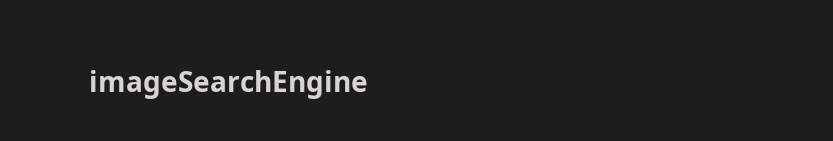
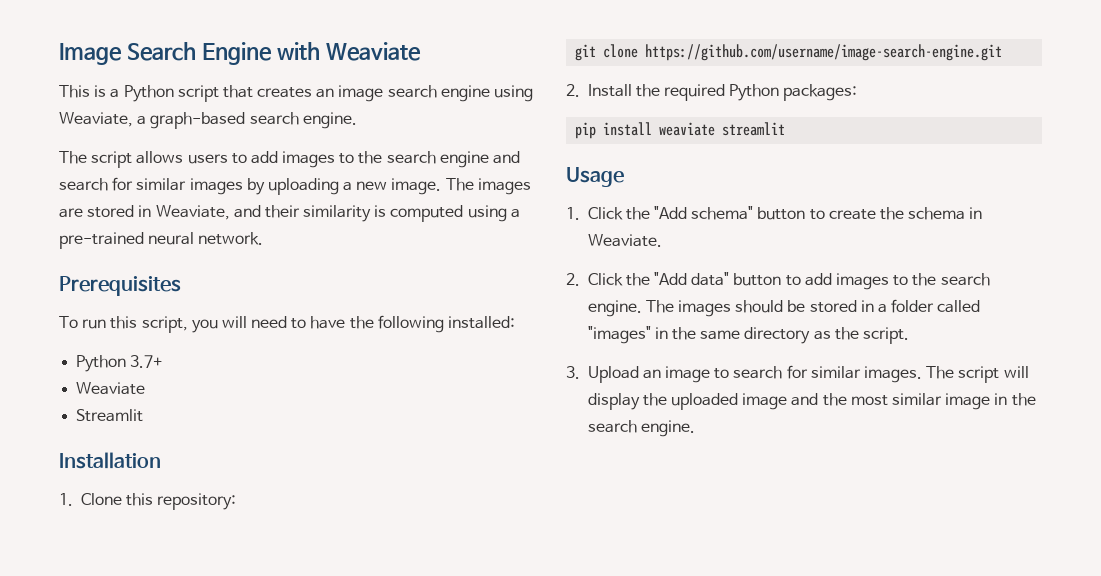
[89,70,368,99] imageSearchEngine -> [59,42,421,65] [59,85,534,102] [59,112,357,129] [59,151,521,168] [59,177,531,195] [59,205,520,222] [59,232,264,249] [59,276,181,296] [59,315,516,333] [76,355,163,372] [76,382,146,395] [76,409,144,422] [59,452,161,469] [59,493,237,510] [575,44,1003,61] [566,84,858,101] [575,122,786,139] [566,167,624,187] [566,206,983,220] [587,234,662,247] [566,272,990,290] [587,299,981,317] [587,326,910,344] [566,365,1029,383] [587,393,1036,410] [587,420,695,437] Image Search Engine with Weaviate // This is a Python script that creates an image search engine using Weaviate, a graph-based search engine. // The script allows users to add images to the search engine and search for similar images by uploading a new image. The images are stored in Weaviate, and their similarity is computed using a pre-trained neural network. // Prerequisites // To run this script, you will need to have the following installed: // Python 3.7+ // Weaviate // Streamlit // Installation // 1. Clone this repository: // git clone https://github.com/username/image-search-engine.git // 2. Install the required Python packages: // pip install weaviate streamlit // Usage // 1. Click the "Add schema" button to create the schema in Weaviate. // 2. Click the "Add data" button to add images to the search engine. The images should be stored in a folder called "images" in the same directory as the script. // 3. Upload an image to search for similar images. The script will display the uploaded image and the most similar image in the search engine.

